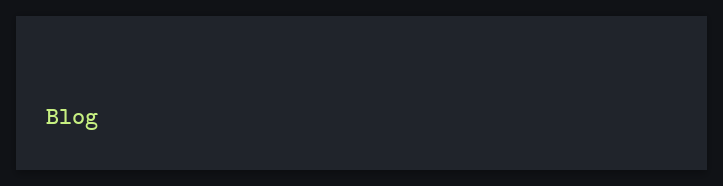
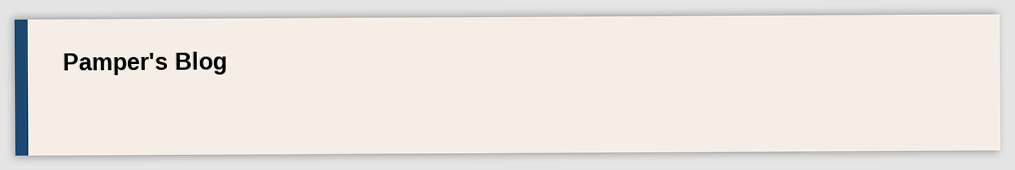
(46, 119) none -> [62,52,168,76] Pamper's

